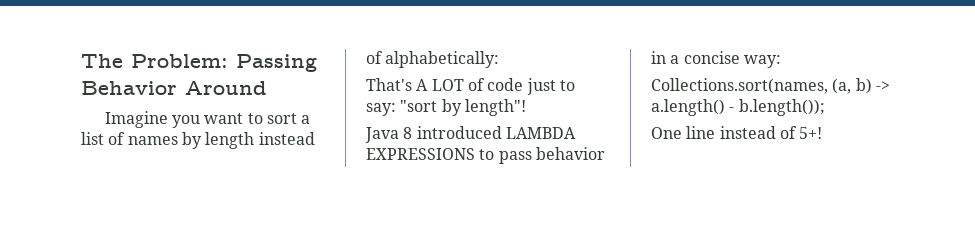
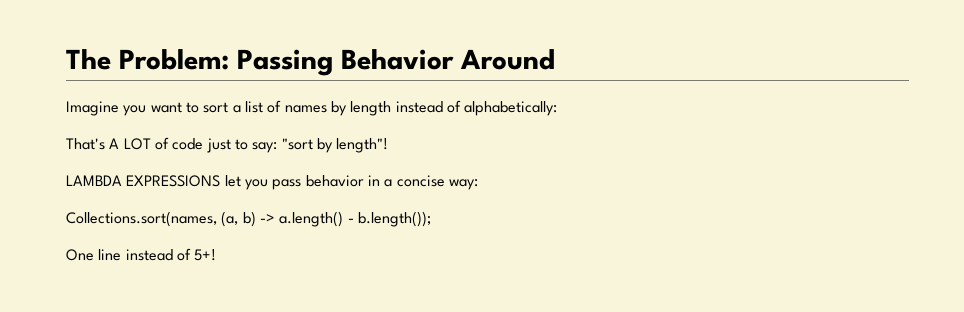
[365,126,576,143] [366,148,495,160] Java 8 introduced LAMBDA EXPRESSIONS to -> [66,175,268,190] LAMBDA EXPRESSIONS let you

